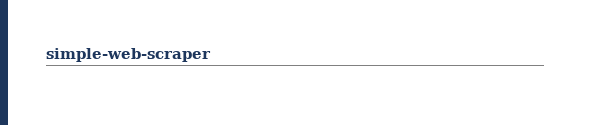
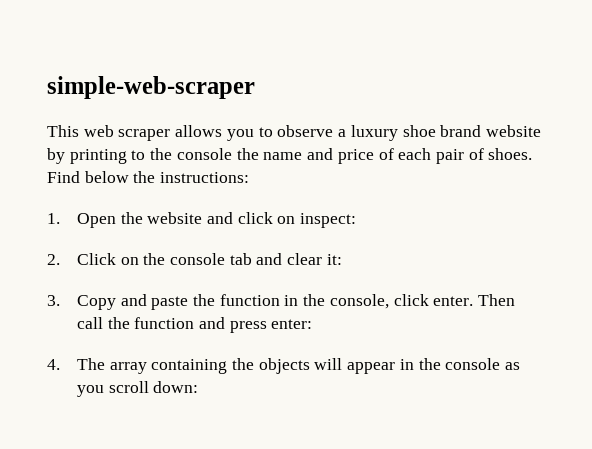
(211, 55) none -> [47,125,541,141] [47,148,533,164] [47,171,250,183] [47,212,357,228] [47,253,342,265] [47,294,516,310] [76,317,313,333] [47,358,521,374] [76,381,199,397] // This web scraper allows you to observe a luxury shoe brand website by printing to the console the name and price of each pair of shoes. Find below the instructions: // 1. Open the website and click on inspect: // 2. Click on the console tab and clear it: // 3. Copy and paste the function in the console, click enter. Then call the function and press enter: // 4. The array containing the objects will appear in the console as you scroll down:

